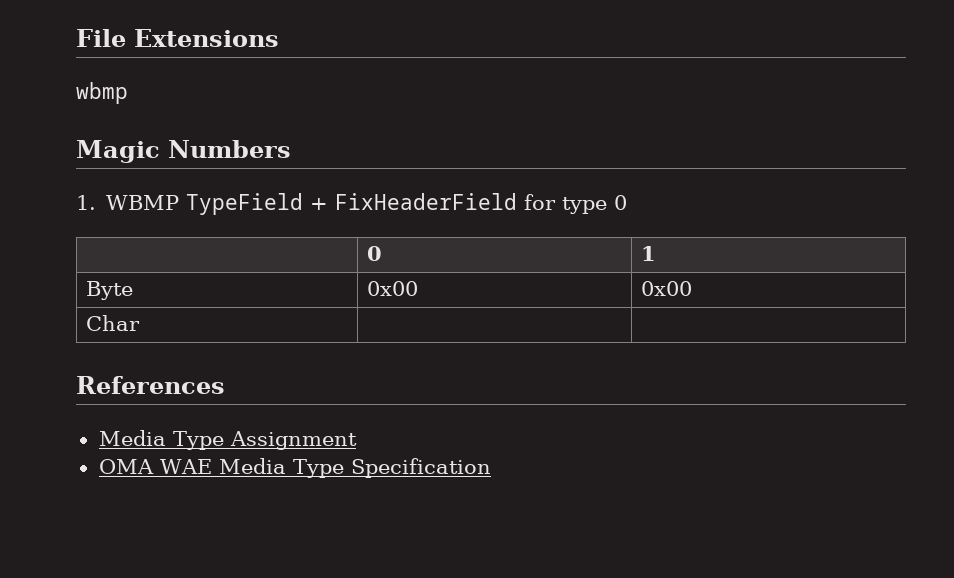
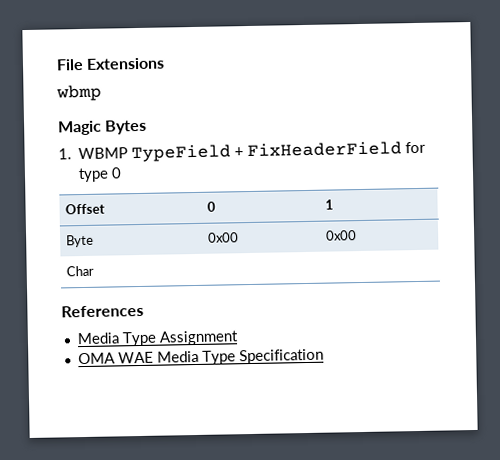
[168,140,291,158] Numbers -> [105,119,148,135] Bytes
(628, 202) none -> [64,203,105,215] Offset

